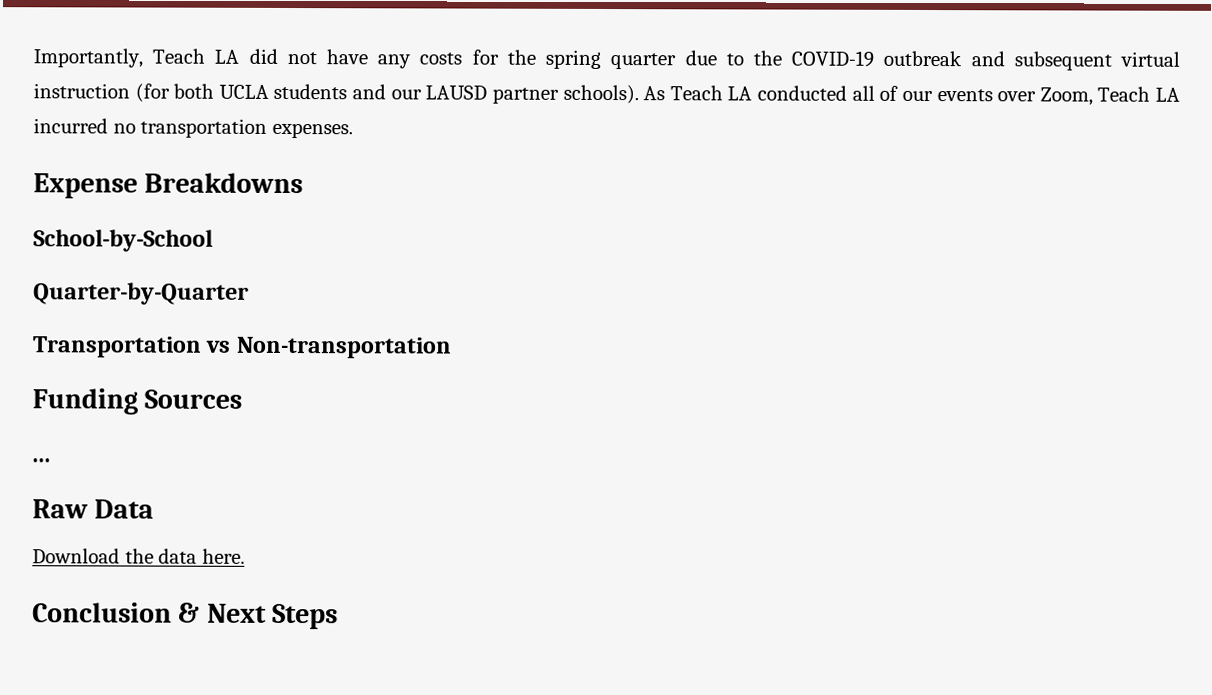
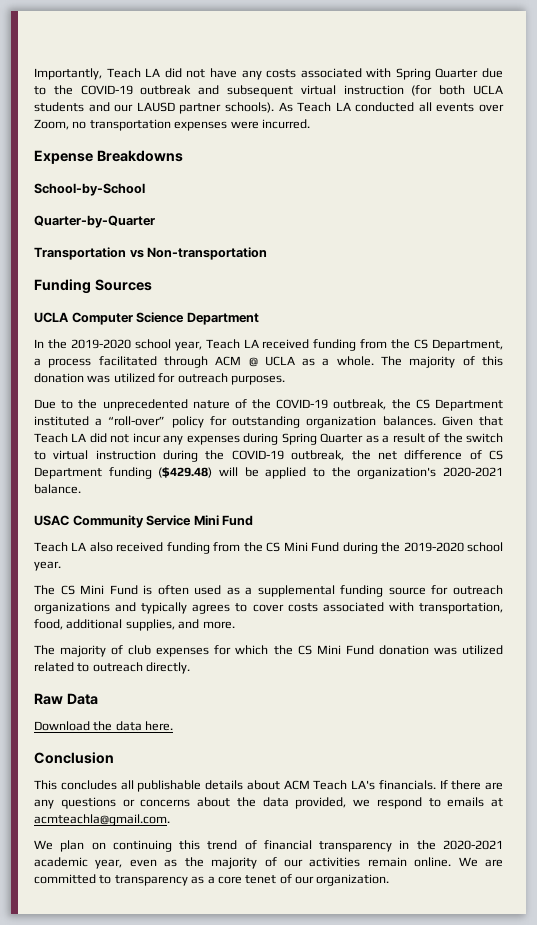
[471,49,677,70] for the spring quarter -> [300,68,479,80] associated with Spring Quarter
[879,85,933,102] of our -> (432, 107) none
[1097,86,1180,102] [33,118,353,139] Teach LA incurred no transportation expenses. -> [72,119,310,131] no transportation expenses were incurred.
[32,458,51,463] ... -> [34,312,259,325] [34,339,504,351] [34,356,504,368] [34,373,285,385] [34,399,504,411] [34,416,504,428] [34,433,503,445] [34,450,504,462] [34,467,504,479] [34,484,81,494] [34,515,254,528] [34,542,503,554] [34,561,61,571] [34,585,504,597] [34,602,503,614] [34,619,235,631] [34,645,504,657] [34,662,191,674] UCLA Computer Science Department // In the 2019-2020 school year, Teach LA received funding from the CS Department, a process facilitated through ACM @ UCLA as a whole. The majority of this donation was utilized for outreach purposes. // Due to the unprecedented nature of the COVID-19 outbreak, the CS Department instituted a “roll-over” policy for outstanding organization balances. Given that Teach LA did not incur any expenses during Spring Quarter as a result of the switch to virtual instruction during the COVID-19 outbreak, the net difference of CS Department funding ($429.48) will be applied to the organization's 2020-2021 balance. // USAC Community Service Mini Fund // Teach LA also received funding from the CS Mini Fund during the 2019-2020 school year. // The CS Mini Fund is often used as a supplemental funding source for outreach organizations and typically agrees to cover costs associated with transportation, food, additional supplies, and more. // The majority of club expenses for which the CS Mini Fund donation was utilized related to outreach directly.
[178,602,339,630] & Next Steps -> [34,780,503,792] [34,797,503,809] [34,814,170,826] [34,840,503,852] [34,857,504,869] [34,874,390,886] // This concludes all publishable details about ACM Teach LA's financials. If there are any questions or concerns about the data provided, we respond to emails at acmteachla@gmail.com. // We plan on continuing this trend of financial transparency in the 2020-2021 academic year, even as the majority of our activities remain online. We are committed to transparency as a core tenet of our organization.

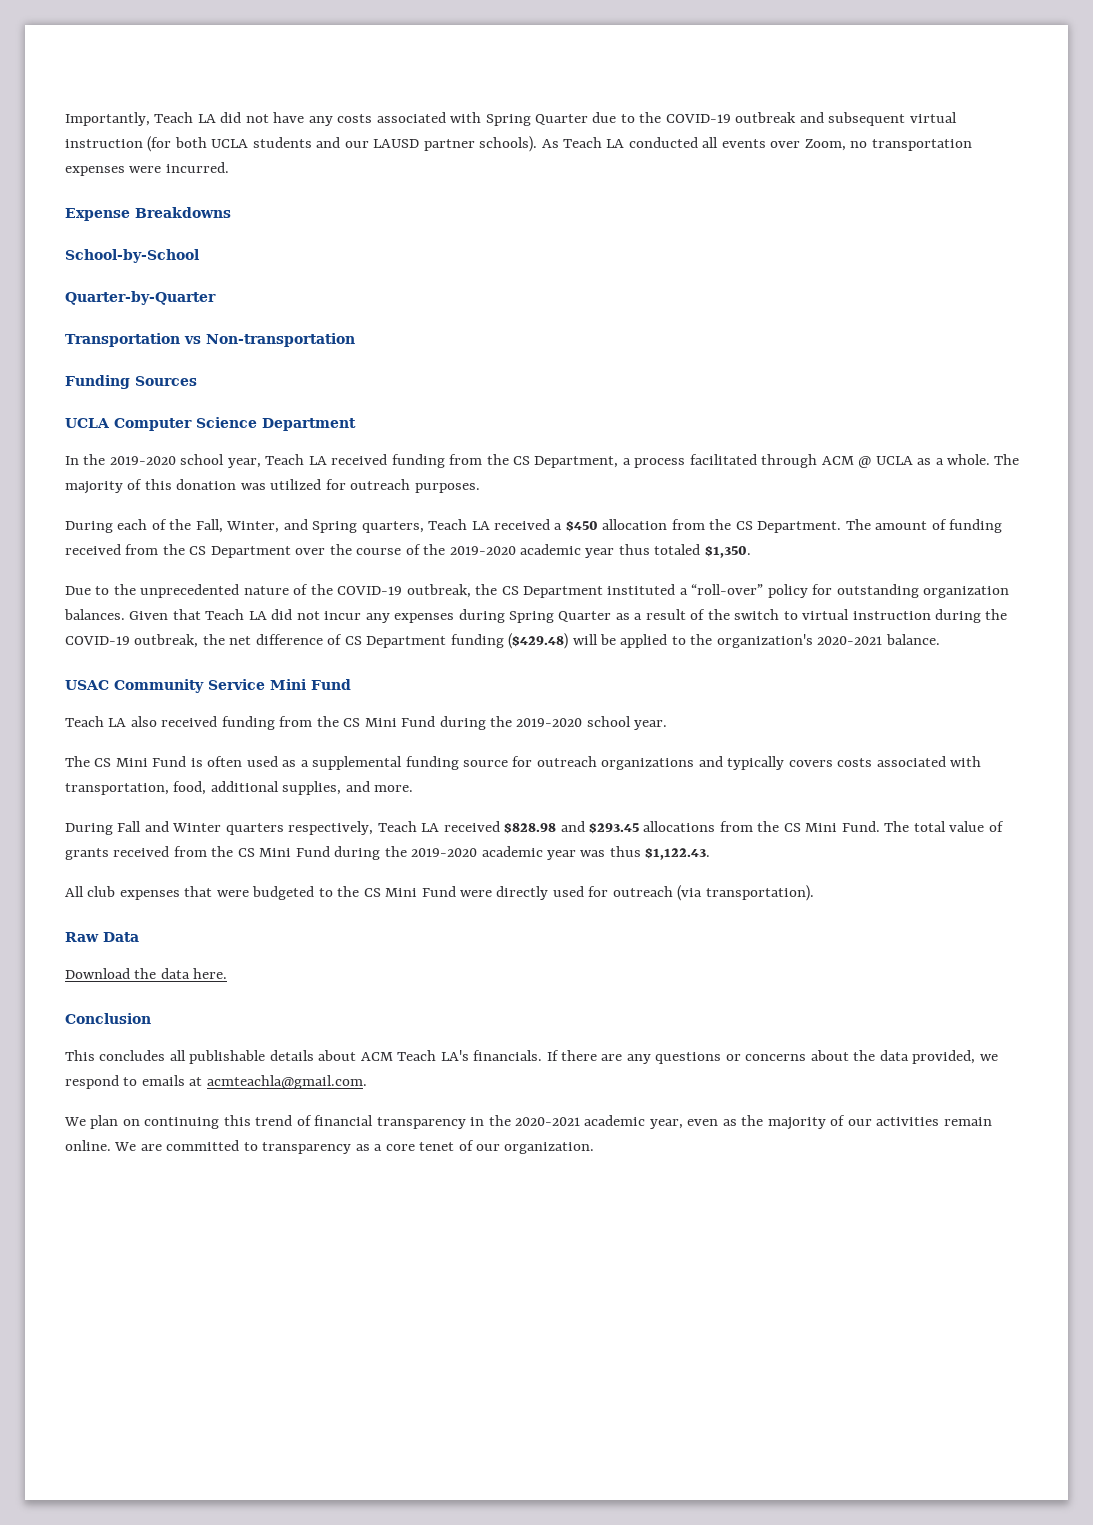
(285, 380) none -> [65,519,1003,533] [65,544,751,558] // During each of the Fall, Winter, and Spring quarters, Teach LA received a $450 allocation from the CS Department. The amount of funding received from the CS Department over the course of the 2019-2020 academic year thus totaled $1,350.
[192,603,284,614] agrees to cover -> [788,760,833,767] covers
[34,645,504,657] [34,662,191,674] The majority of club expenses for which the CS Mini Fund donation was utilized related to outreach directly. -> [65,821,1004,835] [65,846,711,860] [65,885,814,901] During Fall and Winter quarters respectively, Teach LA received $828.98 and $293.45 allocations from the CS Mini Fund. The total value of grants received from the CS Mini Fund during the 2019-2020 academic year was thus $1,122.43. // All club expenses that were budgeted to the CS Mini Fund were directly used for outreach (via transportation).

